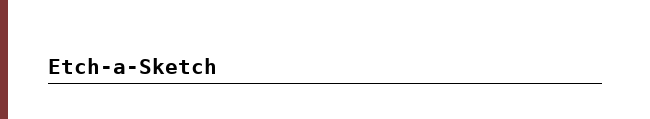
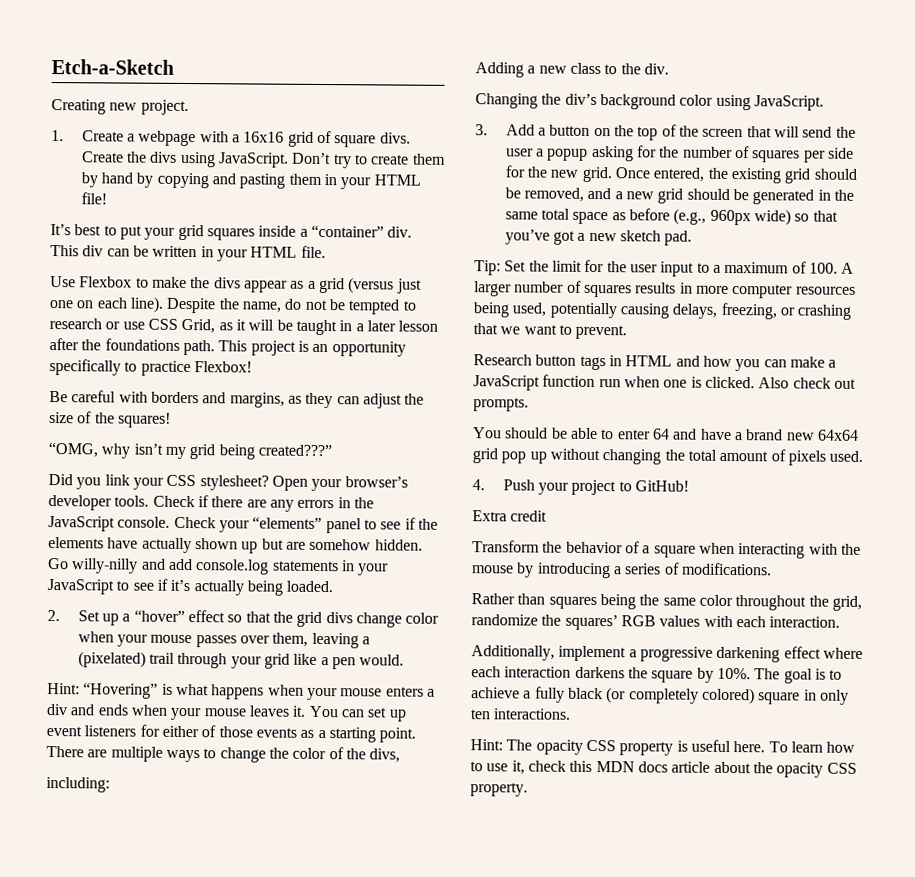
(217, 66) none -> [51,99,189,116] [51,130,411,148] [81,151,446,169] [80,172,421,190] [80,192,107,205] [50,224,413,241] [50,245,326,262] [50,276,422,294] [49,296,417,315] [49,318,439,336] [49,338,406,357] [49,359,252,377] [49,390,425,409] [49,411,171,428] [48,442,332,460] [48,474,408,492] [48,495,374,512] [48,516,438,534] [48,537,423,554] [48,558,390,576] [47,578,334,596] [47,609,440,628] [77,631,370,649] [77,651,405,670] [47,682,435,701] [46,703,407,722] [46,724,417,743] [46,745,401,763] [46,776,110,793] [475,62,669,78] [475,93,824,111] [475,124,856,141] [505,145,854,163] [504,165,857,184] [504,187,854,205] [504,208,838,226] [504,229,693,246] [474,259,855,277] [474,280,856,299] [473,302,852,320] [473,323,628,340] [473,354,837,372] [473,374,856,391] [473,397,529,412] [473,427,859,441] [472,448,864,466] [472,479,689,496] [472,510,548,522] [472,540,861,559] [472,562,772,579] [471,593,862,611] [471,614,841,631] [471,645,863,663] [471,666,843,684] [471,686,849,705] [470,708,572,720] [470,739,856,756] [470,760,857,778] [470,782,528,797] // Creating new project. // 1. Create a webpage with a 16x16 grid of square divs. Create the divs using JavaScript. Don’t try to create them by hand by copying and pasting them in your HTML file! // It’s best to put your grid squares inside a “container” div. This div can be written in your HTML file. // Use Flexbox to make the divs appear as a grid (versus just one on each line). Despite the name, do not be tempted to research or use CSS Grid, as it will be taught in a later lesson after the foundations path. This project is an opportunity specifically to practice Flexbox! // Be careful with borders and margins, as they can adjust the size of the squares! // “OMG, why isn’t my grid being created???” // Did you link your CSS stylesheet? Open your browser’s developer tools. Check if there are any errors in the JavaScript console. Check your “elements” panel to see if the elements have actually shown up but are somehow hidden. Go willy-nilly and add console.log statements in your JavaScript to see if it’s actually being loaded. // 2. Set up a “hover” effect so that the grid divs change color when your mouse passes over them, leaving a (pixelated) trail through your grid like a pen would. // Hint: “Hovering” is what happens when your mouse enters a div and ends when your mouse leaves it. You can set up event listeners for either of those events as a starting point. There are multiple ways to change the color of the divs, // including: // Adding a new class to the div. // Changing the div’s background color using JavaScript. // 3. Add a button on the top of the screen that will send the user a popup asking for the number of squares per side for the new grid. Once entered, the existing grid should be removed, and a new grid should be generated in the same total space as before (e.g., 960px wide) so that you’ve got a new sketch pad. // Tip: Set the limit for the user input to a maximum of 100. A larger number of squares results in more computer resources being used, potentially causing delays, freezing, or crashing that we want to prevent. // Research button tags in HTML and how you can make a JavaScript function run when one is clicked. Also check out prompts. // You should be able to enter 64 and have a brand new 64x64 grid pop up without changing the total amount of pixels used. // 4. Push your project to GitHub! // Extra credit // Transform the behavior of a square when interacting with the mouse by introducing a series of modifications. // Rather than squares being the same color throughout the grid, randomize the squares’ RGB values with each interaction. // Additionally, implement a progressive darkening effect where each interaction darkens the square by 10%. The goal is to achieve a fully black (or completely colored) square in only ten interactions. // Hint: The opacity CSS property is useful here. To learn how to use it, check this MDN docs article about the opacity CSS property.

